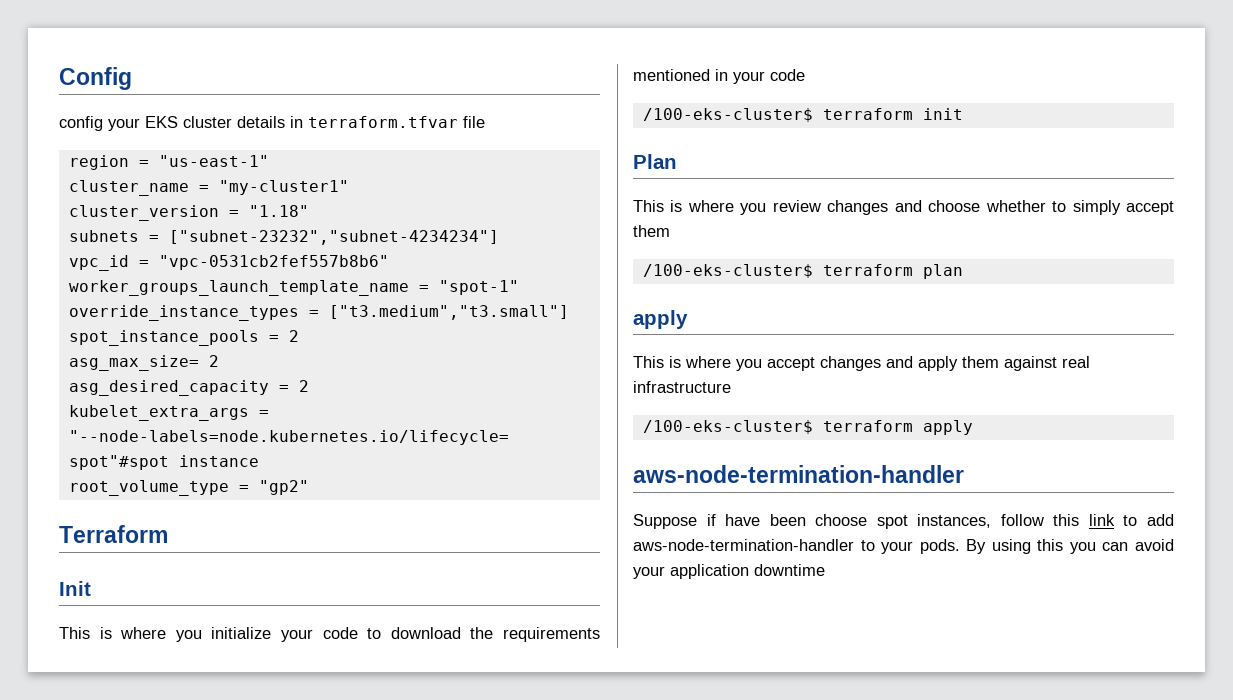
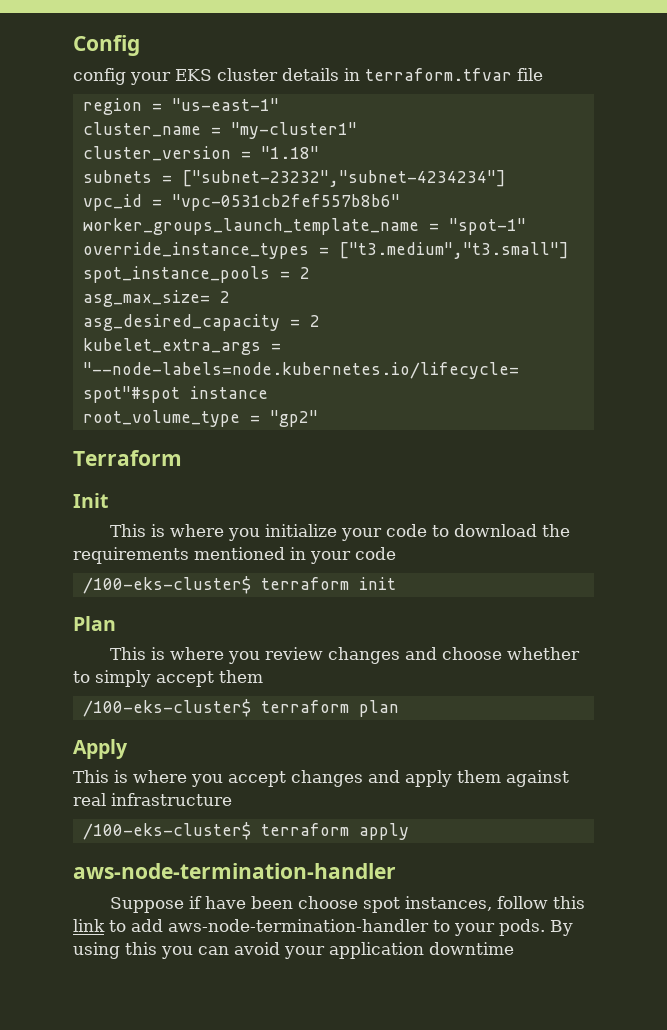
[633,310,688,329] apply -> [73,739,128,759] Apply

